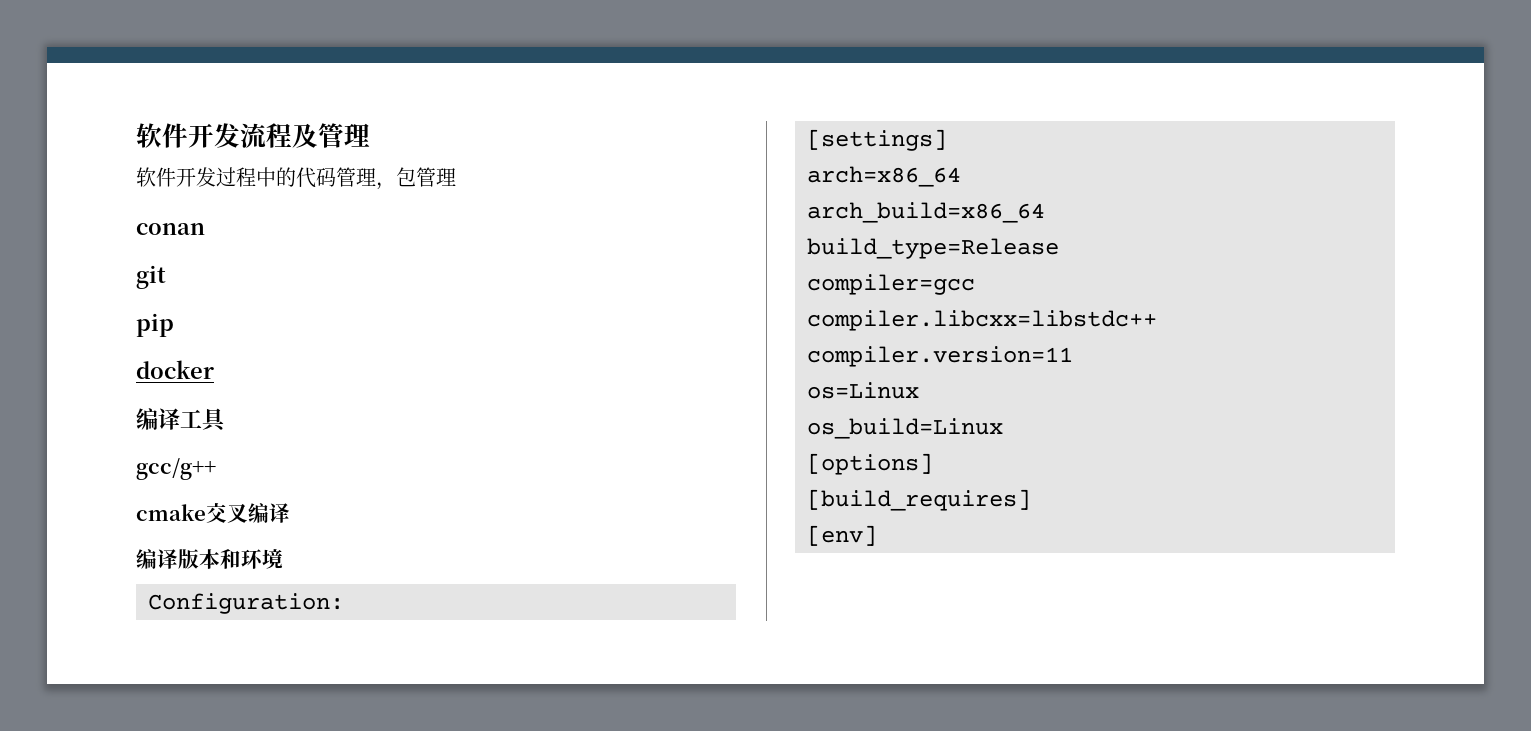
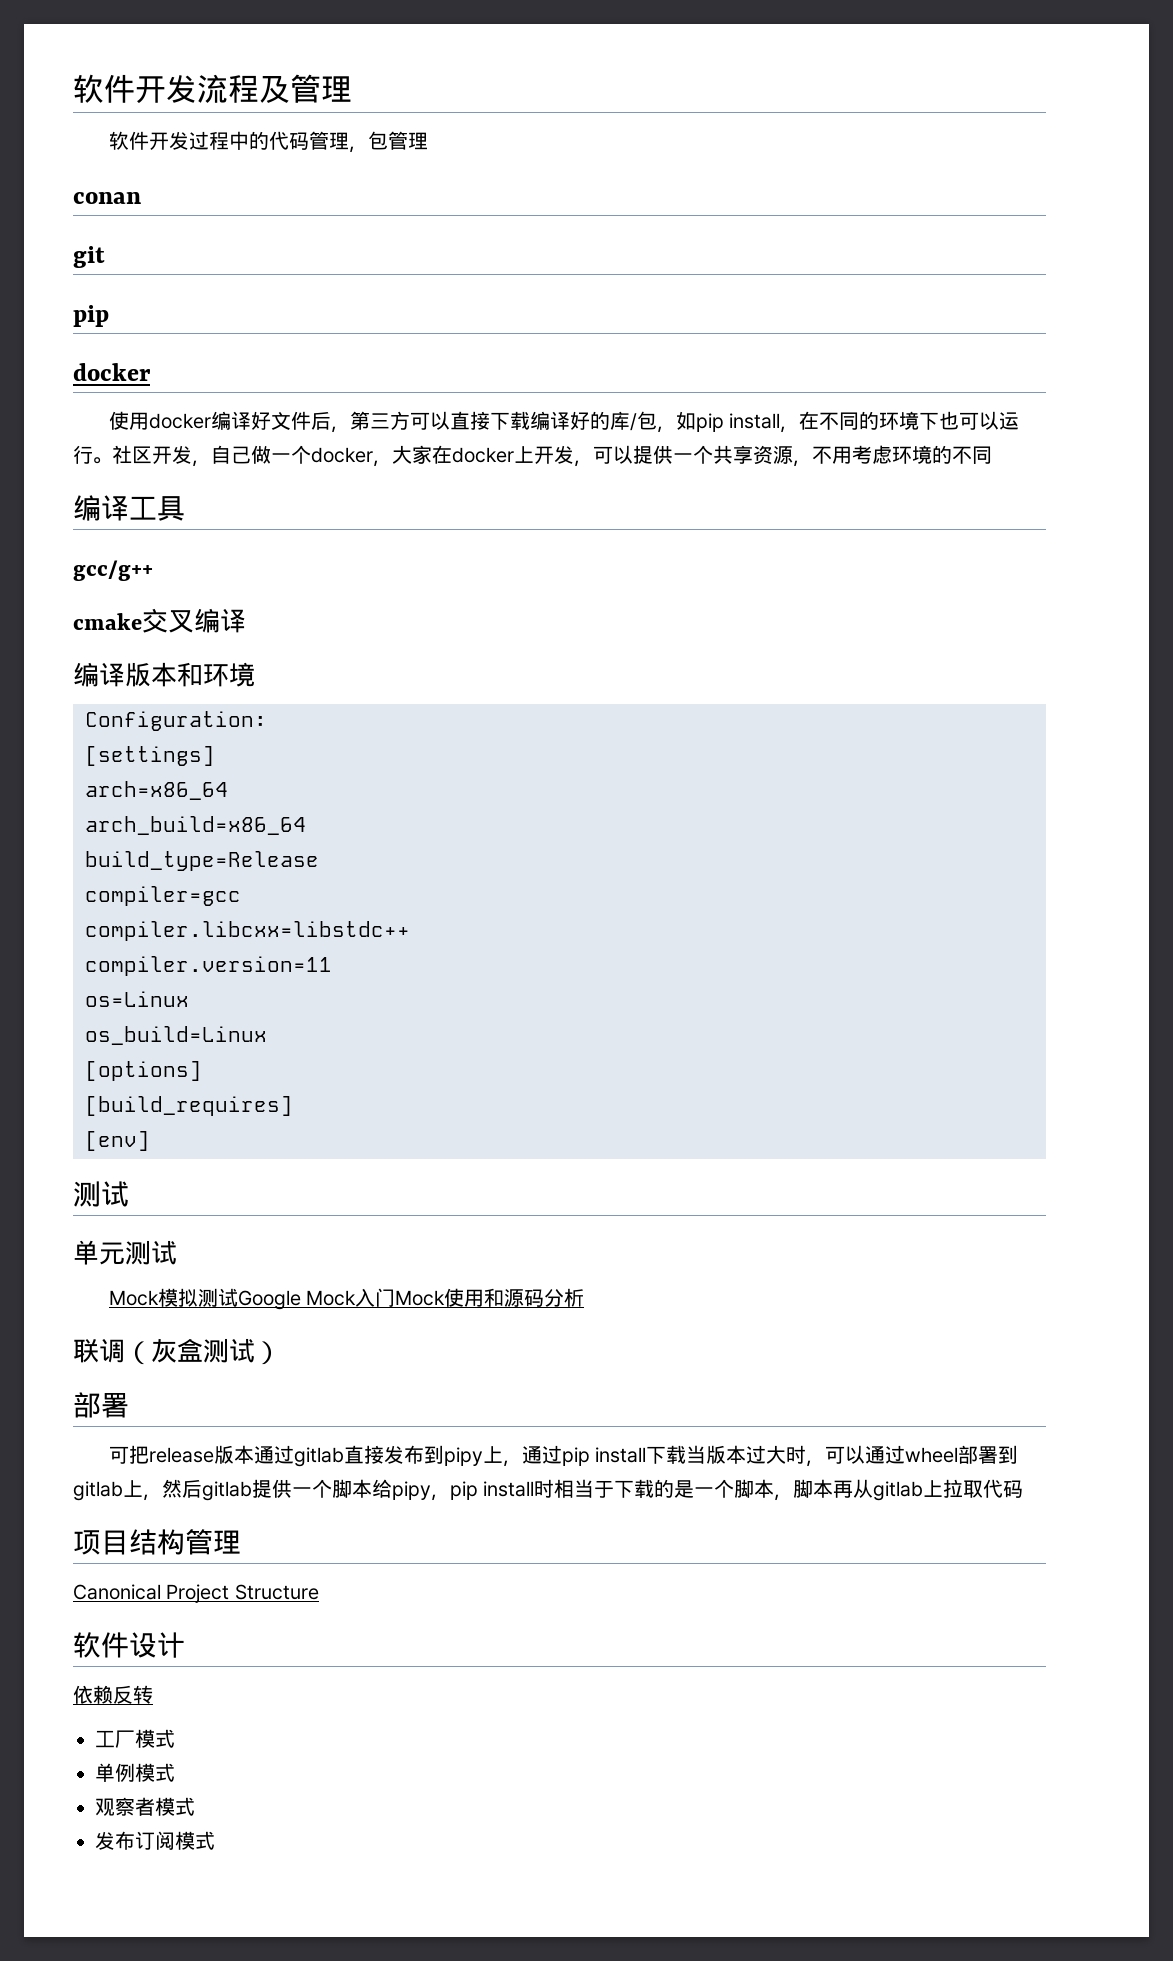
(214, 369) none -> [108,411,1020,433] [73,445,992,467] // 使用docker编译好文件后，第三方可以直接下载编译好的库/包，如pip install，在不同的环境下也可以运行。社区开发，自己做一个docker，大家在docker上开发，可以提供一个共享资源，不用考虑环境的不同
(877, 535) none -> [73,1181,129,1207] [73,1240,177,1265] [108,1288,585,1310] [73,1338,281,1365] [73,1392,129,1418] [108,1445,1019,1467] [73,1479,1024,1501] [73,1529,241,1555] [73,1584,319,1603] [73,1632,185,1658] [73,1685,153,1704] [95,1729,175,1748] [95,1763,175,1782] [95,1797,195,1816] [95,1831,215,1850] // 测试 // 单元测试 // Mock模拟测试Google Mock入门Mock使用和源码分析 // 联调（灰盒测试） // 部署 // 可把release版本通过gitlab直接发布到pipy上，通过pip install下载当版本过大时，可以通过wheel部署到gitlab上，然后gitlab提供一个脚本给pipy，pip install时相当于下载的是一个脚本，脚本再从gitlab上拉取代码 // 项目结构管理 // Canonical Project Structure // 软件设计 // 依赖反转 // 工厂模式 // 单例模式 // 观察者模式 // 发布订阅模式

